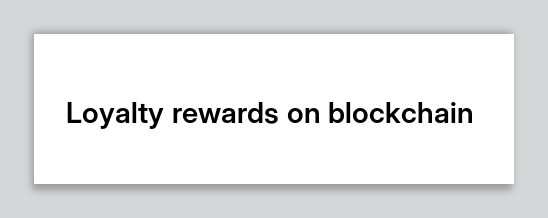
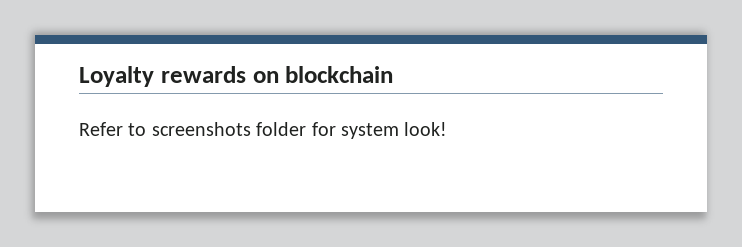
(475, 112) none -> [79,122,448,139] // Refer to screenshots folder for system look!

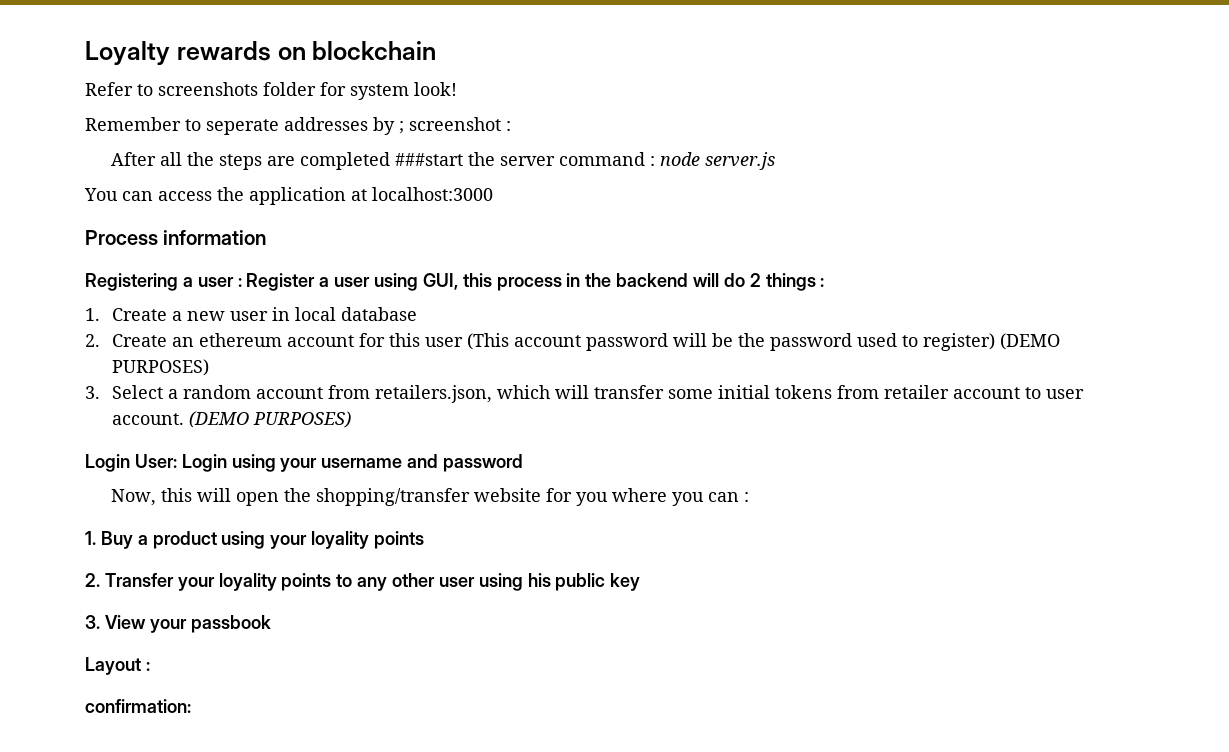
(448, 129) none -> [85,117,511,135] [111,152,776,170] [84,187,493,205] [85,230,267,245] [85,273,825,291] [85,307,417,321] [85,333,1060,351] [111,359,209,376] [85,385,1084,403] [111,411,351,428] [85,454,524,472] [111,488,750,506] [85,531,425,549] [85,573,641,591] [85,615,271,633] [85,657,150,675] [85,699,191,713] // Remember to seperate addresses by ; screenshot : // After all the steps are completed ###start the server command : node server.js // You can access the application at localhost:3000 // Process information // Registering a user : Register a user using GUI, this process in the backend will do 2 things : // 1. Create a new user in local database // 2. Create an ethereum account for this user (This account password will be the password used to register) (DEMO PURPOSES) // 3. Select a random account from retailers.json, which will transfer some initial tokens from retailer account to user account. (DEMO PURPOSES) // Login User: Login using your username and password // Now, this will open the shopping/transfer website for you where you can : // 1. Buy a product using your loyality points // 2. Transfer your loyality points to any other user using his public key // 3. View your passbook // Layout : // confirmation:

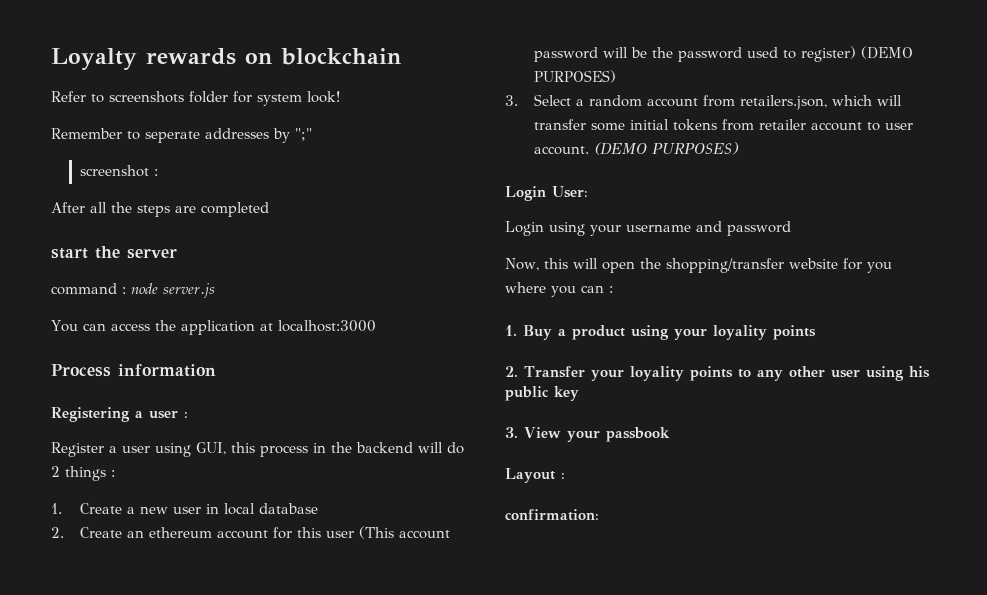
[399,121,404,134] ; -> [295,128,312,141] ";" //
[395,153,464,166] ###start -> [51,248,88,259] // start
(556, 161) none -> (177, 253) //
(242, 282) none -> (188, 415) //
(177, 461) none -> (588, 192) //

